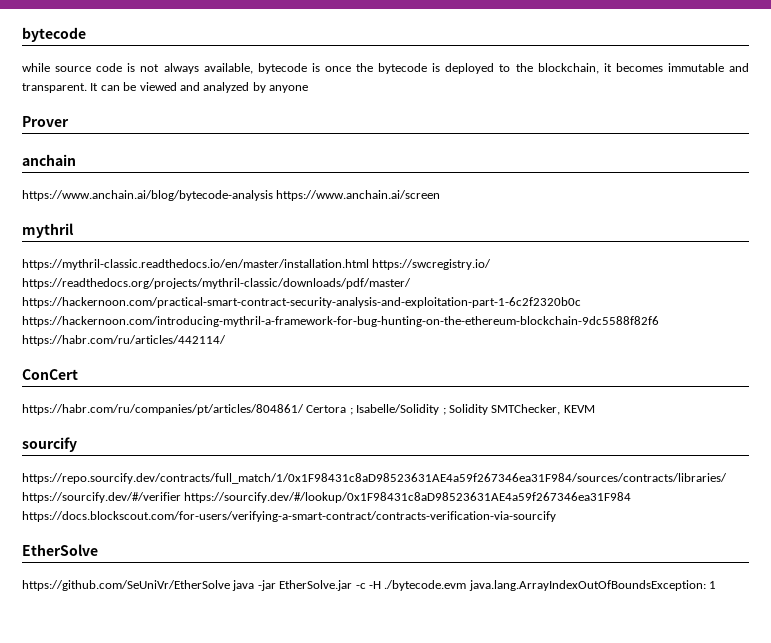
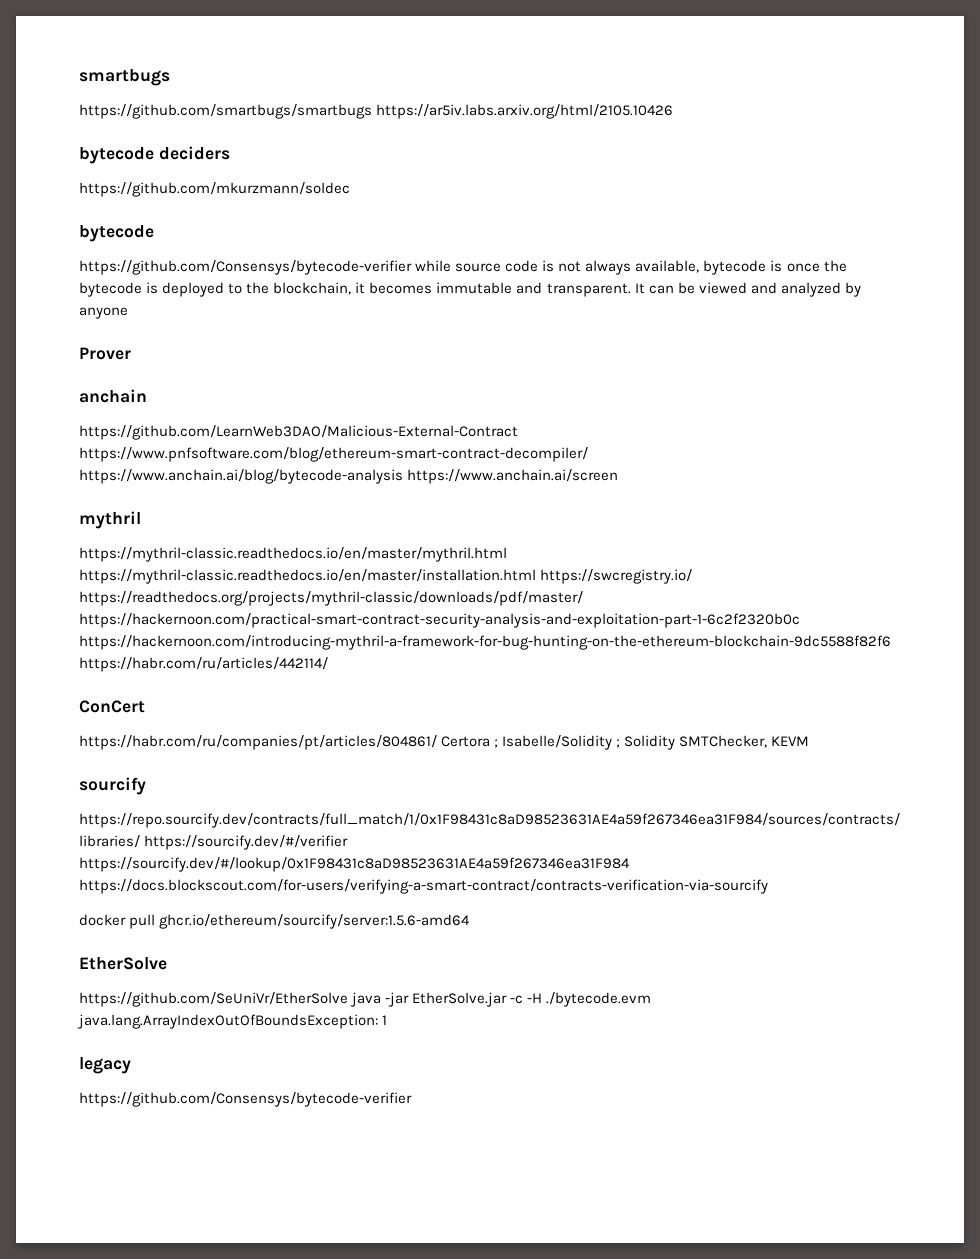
(22, 34) none -> [79,69,170,86] [79,104,674,119] [79,146,230,164] [79,182,350,197] smartbugs // https://github.com/smartbugs/smartbugs https://ar5iv.labs.arxiv.org/html/2105.10426 // bytecode deciders // https://github.com/mkurzmann/soldec //
(86, 34) none -> [79,260,412,275] https://github.com/Consensys/bytecode-verifier
(76, 160) none -> [79,425,518,440] [79,447,588,462] https://github.com/LearnWeb3DAO/Malicious-External-Contract https://www.pnfsoftware.com/blog/ethereum-smart-contract-decompiler/
(74, 230) none -> [79,547,507,562] https://mythril-classic.readthedocs.io/en/master/mythril.html
(556, 516) none -> [79,914,471,929] // docker pull ghcr.io/ethereum/sourcify/server:1.5.6-amd64
(716, 585) none -> [79,1057,131,1074] [79,1092,412,1107] // legacy // https://github.com/Consensys/bytecode-verifier

